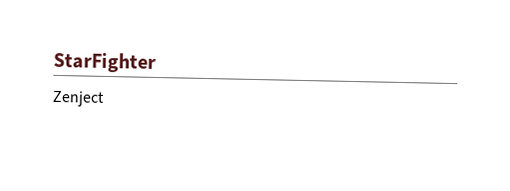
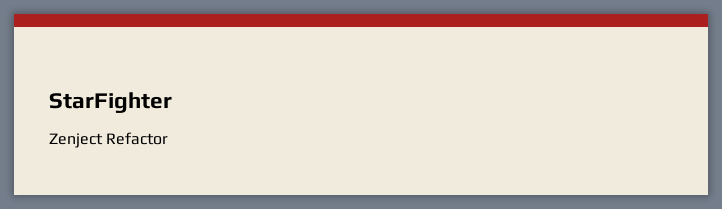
(105, 98) none -> [106,132,169,145] Refactor

